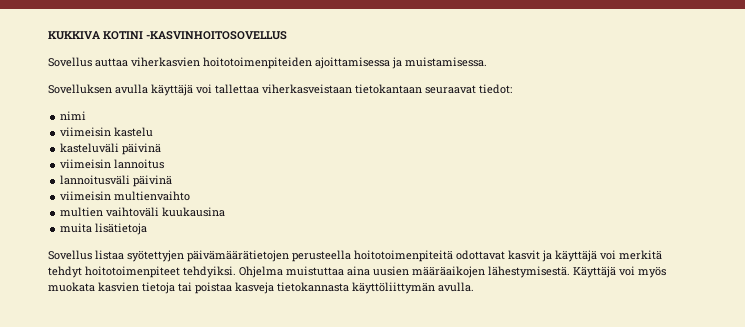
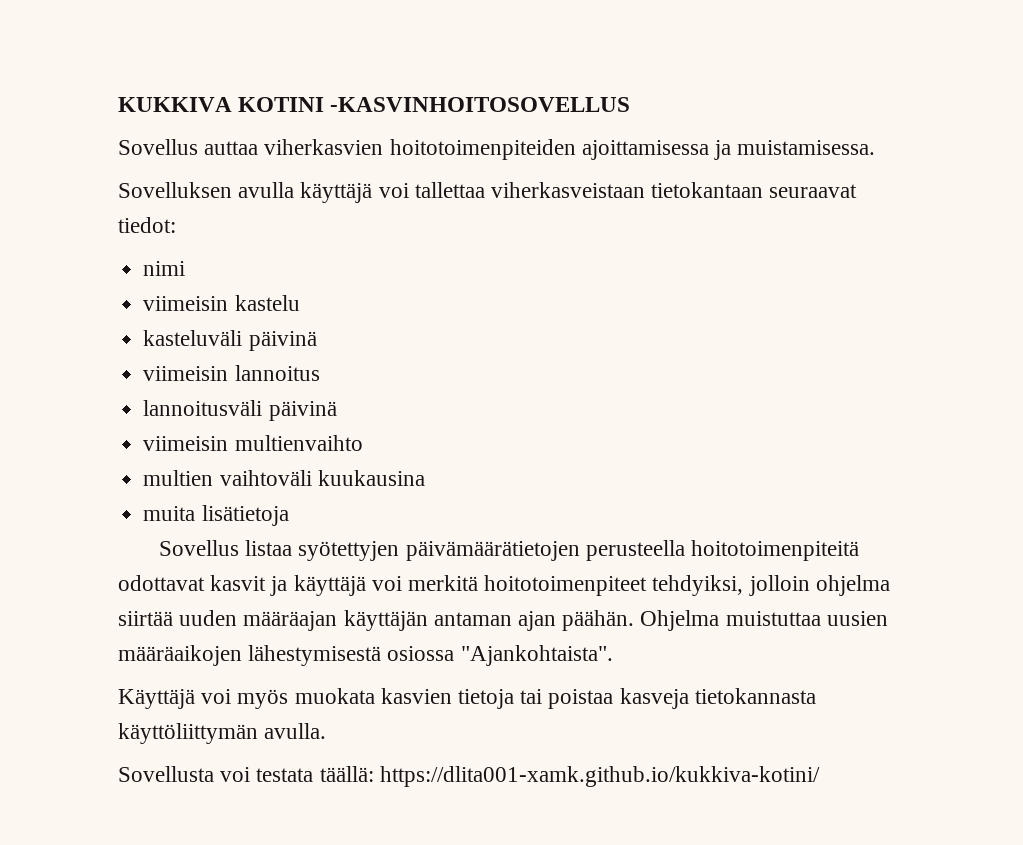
[48,266,236,278] tehdyt hoitotoimenpiteet tehdyiksi. -> [484,575,890,596] [118,610,635,631] hoitotoimenpiteet tehdyiksi, jolloin ohjelma siirtää uuden määräajan käyttäjän antaman ajan päähän.
[347,266,370,276] aina -> (821, 618) none
[488,266,570,278] lähestymisestä. -> [248,645,613,666] lähestymisestä osiossa "Ajankohtaista". //
(474, 287) none -> [118,766,820,787] // Sovellusta voi testata täällä: https://dlita001-xamk.github.io/kukkiva-kotini/

